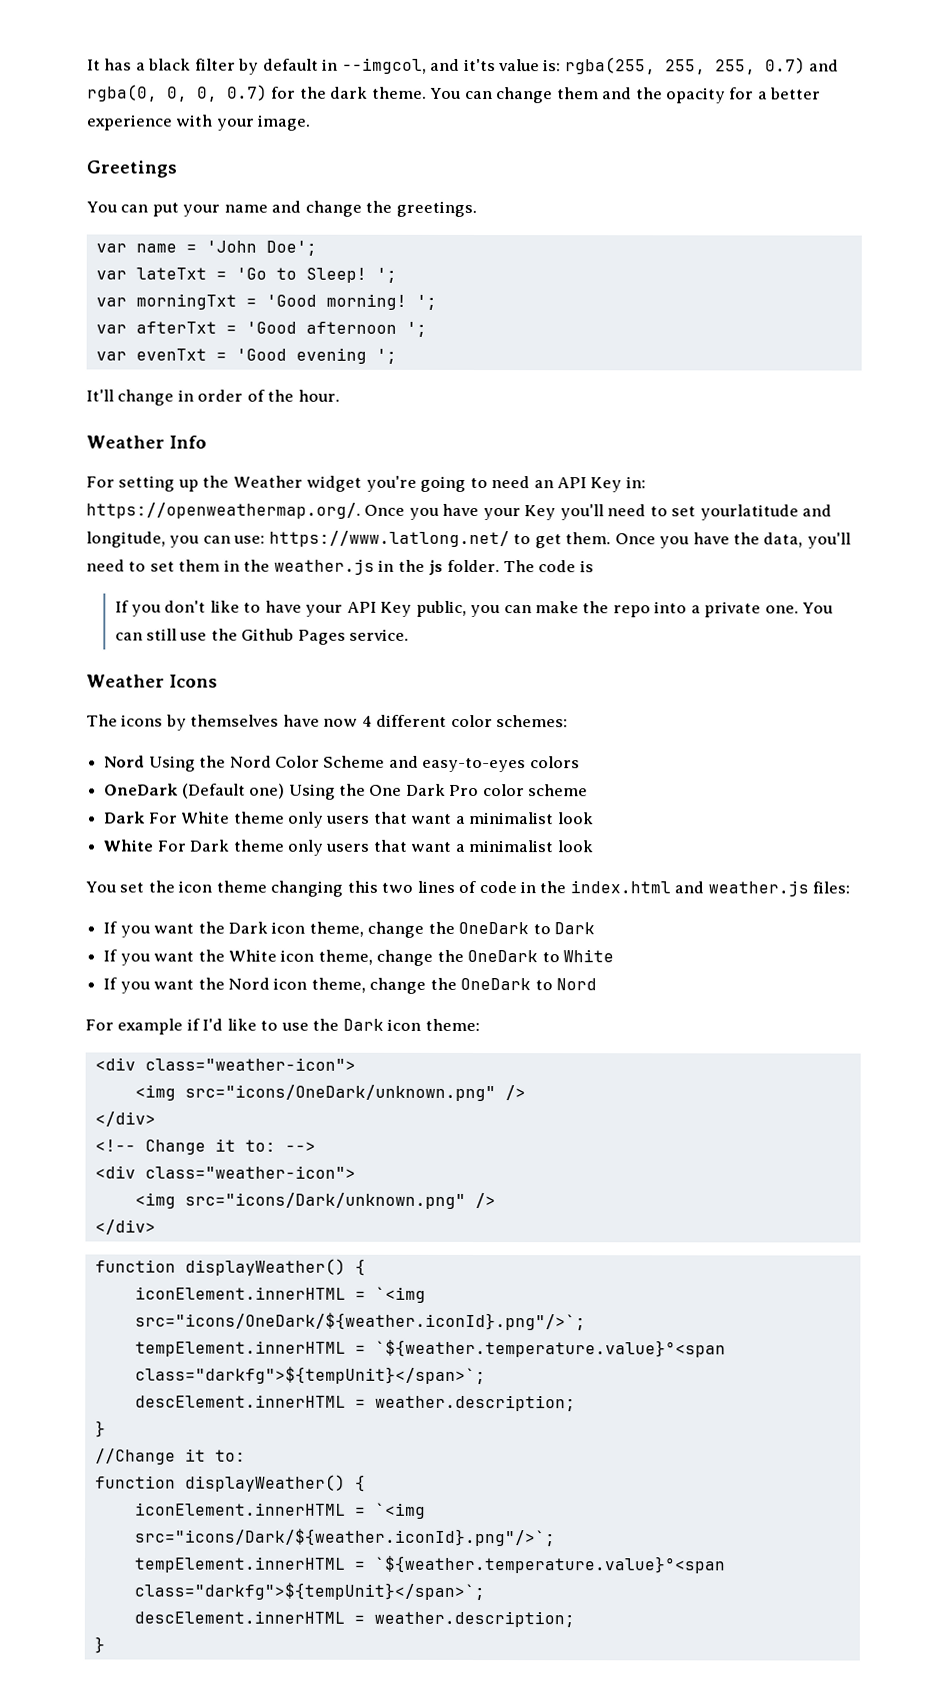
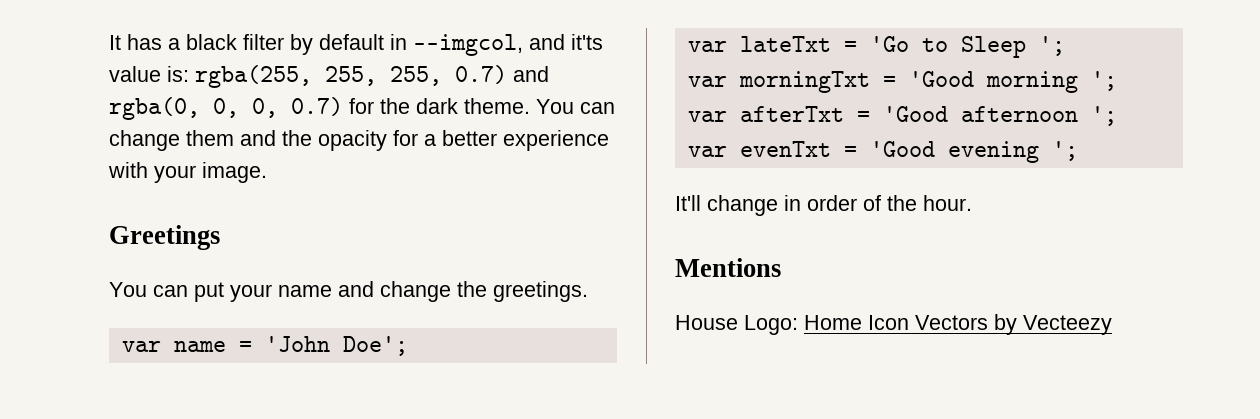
[305,267,367,283] Sleep! -> [960,36,1026,58] Sleep
[325,293,407,310] morning! -> [985,71,1078,93] morning
[86,435,207,449] [86,475,646,493] [86,502,833,521] [86,530,851,549] [86,558,594,575] [114,600,834,618] [114,628,410,645] [86,674,218,688] [86,714,569,731] [104,755,580,773] [104,783,589,800] [104,811,594,828] [103,839,594,856] [85,880,851,897] [103,921,596,938] [103,949,615,966] [103,977,598,994] [85,1018,480,1035] [94,1057,356,1071] [134,1084,526,1102] [94,1111,156,1127] [94,1138,316,1155] [94,1165,356,1179] [134,1192,496,1209] [94,1219,156,1235] [94,1258,366,1276] [134,1286,426,1303] [134,1312,586,1331] [134,1339,726,1358] [134,1366,486,1385] [134,1394,576,1412] [94,1420,106,1438] [94,1448,246,1465] [94,1474,366,1492] [134,1502,426,1519] [134,1528,556,1547] [133,1555,726,1574] [133,1582,485,1601] [133,1610,575,1628] [93,1636,105,1654] Weather Info // For setting up the Weather widget you're going to need an API Key in: https://openweathermap.org/. Once you have your Key you'll need to set yourlatitude and longitude, you can use: https://www.latlong.net/ to get them. Once you have the data, you'll need to set them in the weather.js in the js folder. The code is // If you don't like to have your API Key public, you can make the repo into a private one. You can still use the Github Pages service. // Weather Icons // The icons by themselves have now 4 different color schemes: // Nord Using the Nord Color Scheme and easy-to-eyes colors // OneDark (Default one) Using the One Dark Pro color scheme // Dark For White theme only users that want a minimalist look // White For Dark theme only users that want a minimalist look // You set the icon theme changing this two lines of code in the index.html and weather.js files: // If you want the Dark icon theme, change the OneDark to Dark // If you want the White icon theme, change the OneDark to White // If you want the Nord icon theme, change the OneDark to Nord // For example if I'd like to use the Dark icon theme: // <div class="weather-icon"> // <img src="icons/OneDark/unknown.png" /> // </div> // <!-- Change it to: --> // <div class="weather-icon"> // <img src="icons/Dark/unknown.png" /> // </div> // function displayWeather() { // iconElement.innerHTML = `<img src="icons/OneDark/${weather.iconId}.png"/>`; // tempElement.innerHTML = `${weather.temperature.value}°<span class="darkfg">${tempUnit}</span>`; // descElement.innerHTML = weather.description; // } // //Change it to: // function displayWeather() { // iconElement.innerHTML = `<img src="icons/Dark/${weather.iconId}.png"/>`; // tempElement.innerHTML = `${weather.temperature.value}°<span class="darkfg">${tempUnit}</span>`; // descElement.innerHTML = weather.description; // } -> [675,258,781,277] [675,314,1112,335] Mentions // House Logo: Home Icon Vectors by Vecteezy

